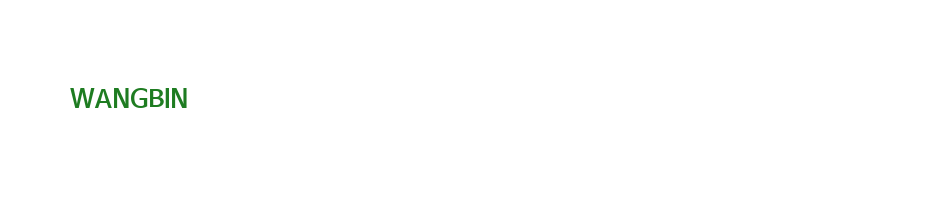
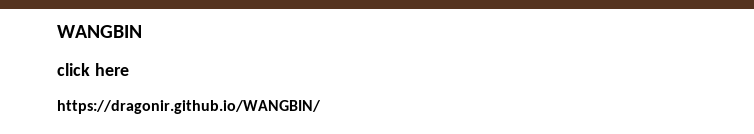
(188, 98) none -> [57,63,129,76] [57,100,321,114] // click here // https://dragonir.github.io/WANGBIN/

